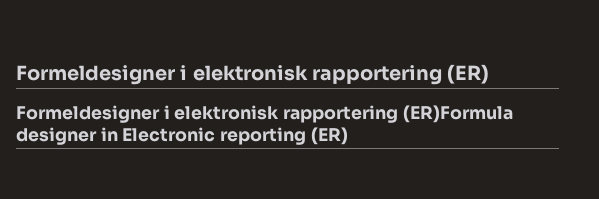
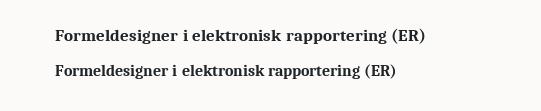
[402,105,513,123] [16,127,307,145] (ER)Formula designer in Electronic reporting -> (360, 71) none

